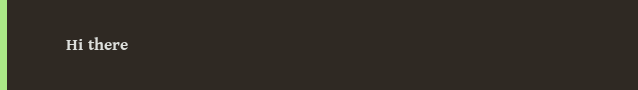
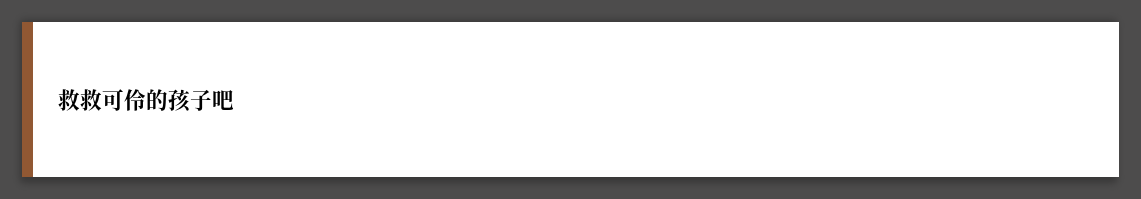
[66,37,128,50] Hi there -> [58,89,234,112] 救救可伶的孩子吧

